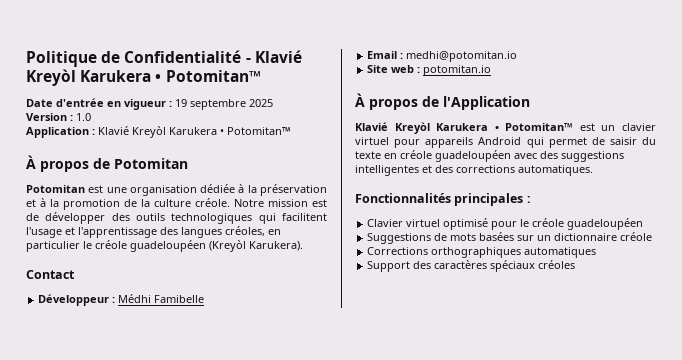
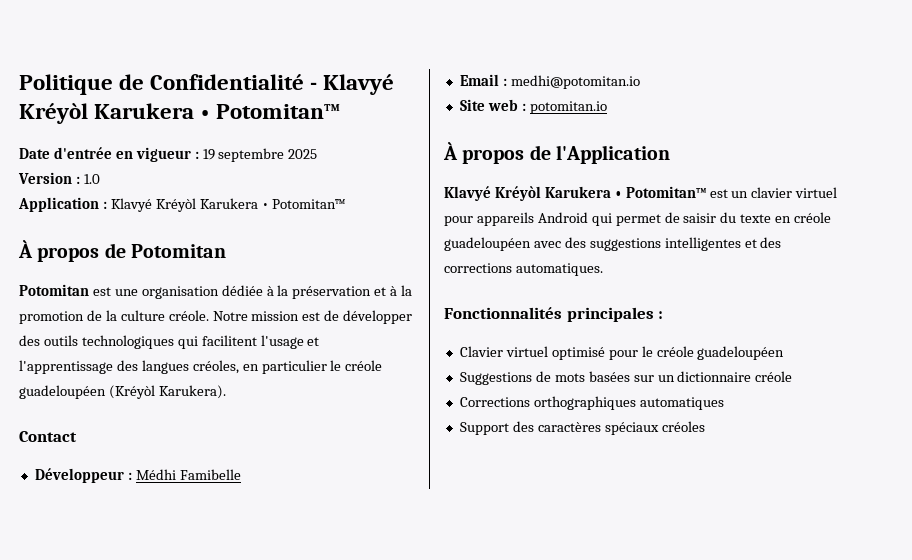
[254,50,302,63] [26,69,76,86] Klavié Kreyòl -> [323,74,395,95] [19,103,88,124] Klavyé Kréyòl
[98,126,166,138] Klavié Kreyòl -> [110,198,196,212] Klavyé Kréyòl
[209,240,246,252] (Kreyòl -> [108,385,155,399] (Kréyòl
[355,122,430,134] Klavié Kreyòl -> [444,186,541,201] Klavyé Kréyòl

